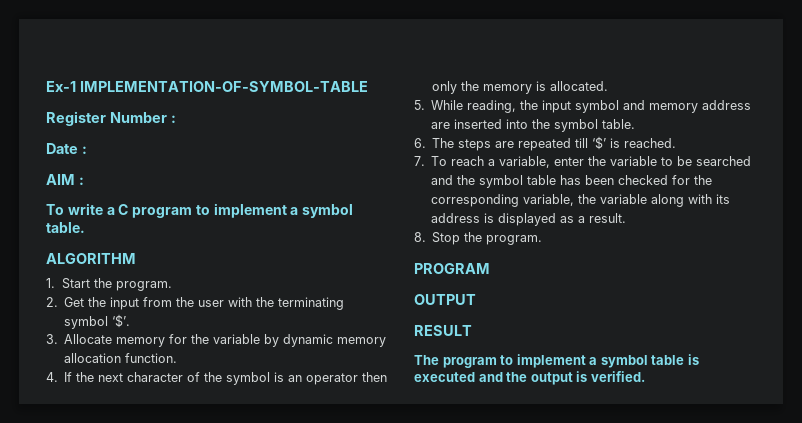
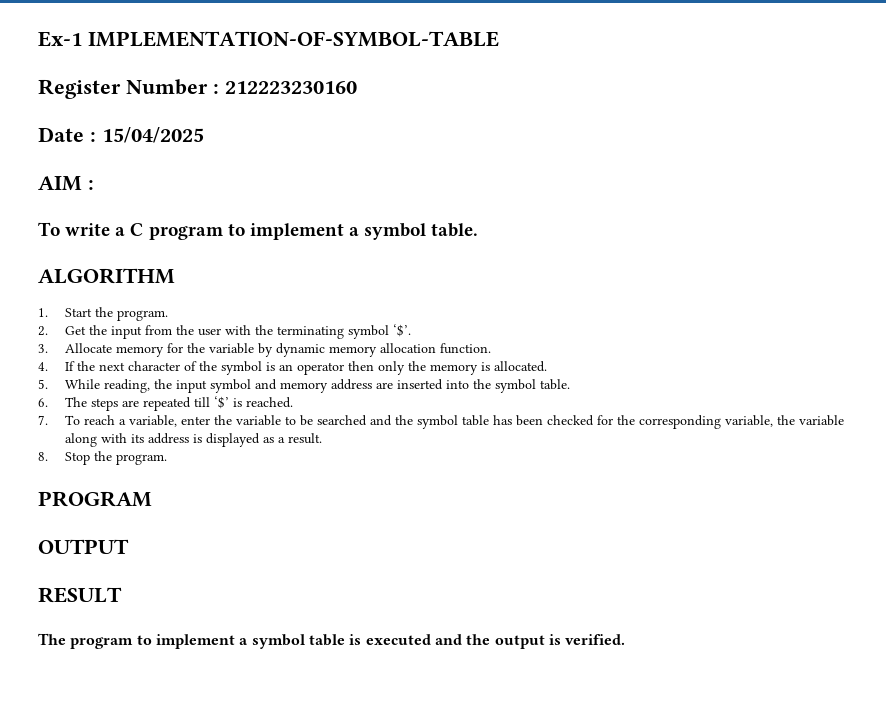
(176, 119) none -> [225,81,357,94] 212223230160
(87, 150) none -> [102,127,204,143] 15/04/2025

